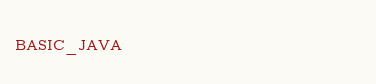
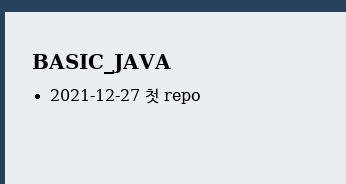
(122, 47) none -> [49,88,201,104] // 2021-12-27 첫 repo

